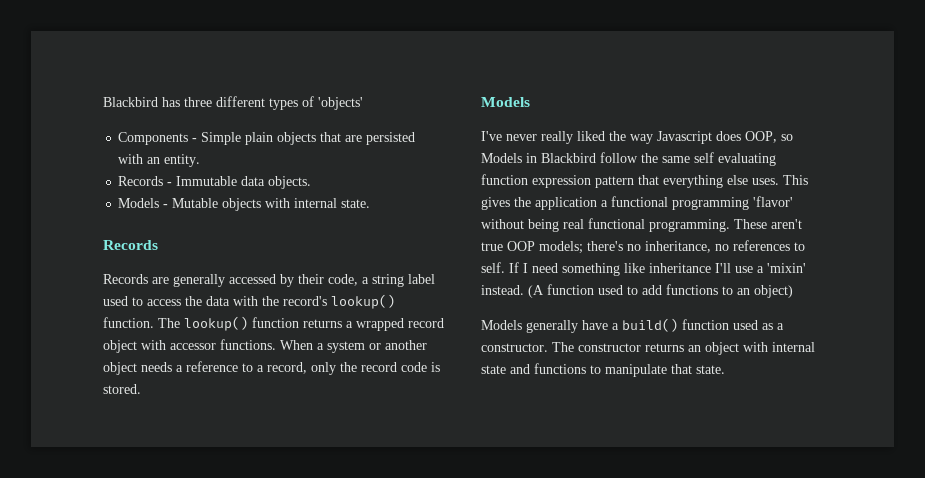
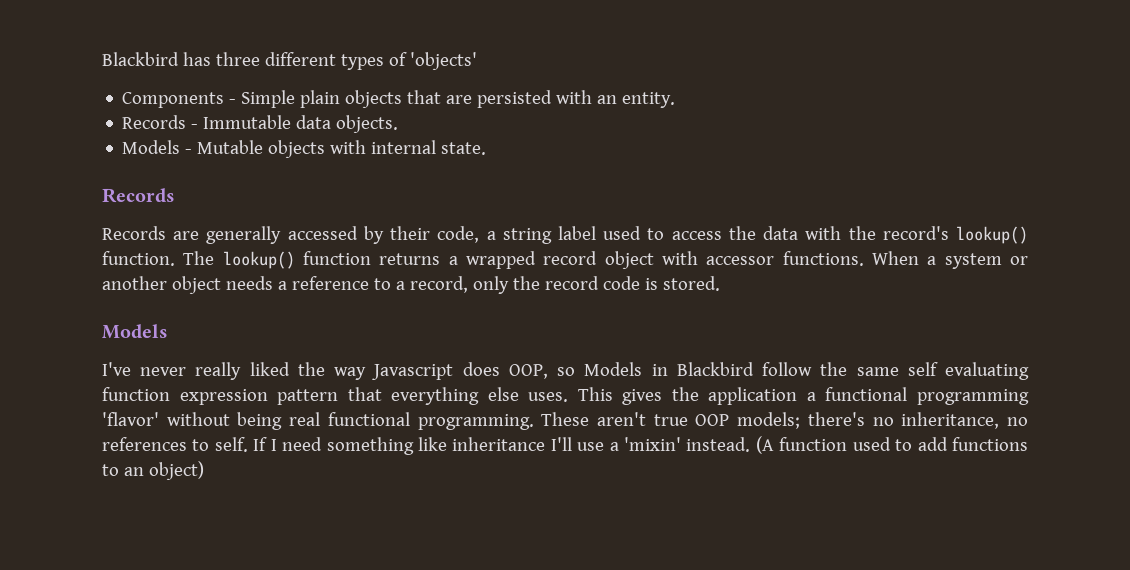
[481,318,784,333] [481,342,815,355] [481,363,725,377] // Models generally have a build() function used as a constructor. The constructor returns an object with internal state and functions to manipulate that state. -> (204, 470) none

